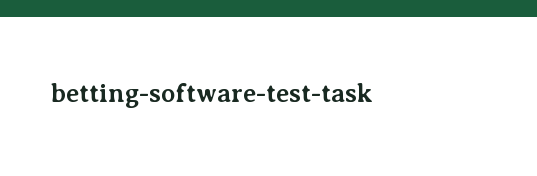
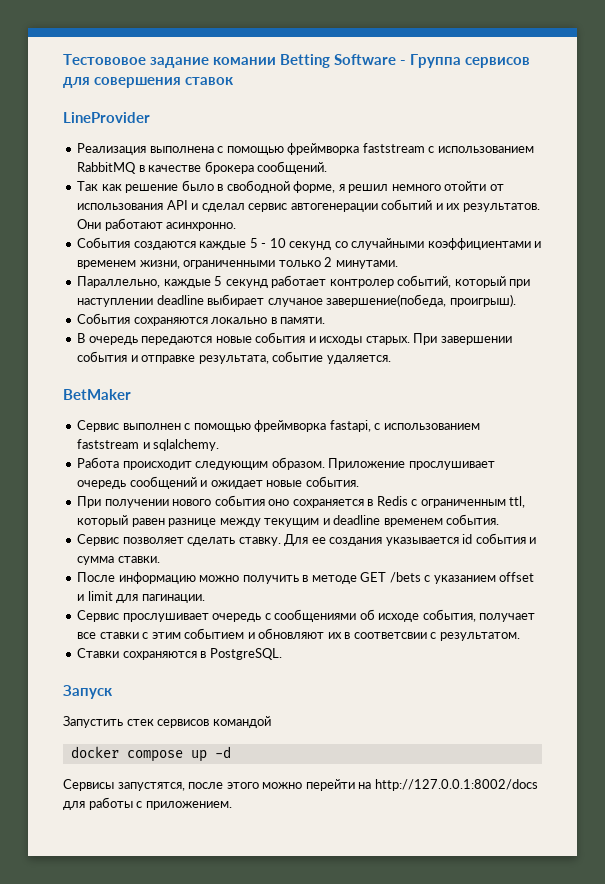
[51,83,373,108] betting-software-test-task -> [63,54,531,68] [63,77,235,88] [63,112,150,123] [77,143,534,155] [77,161,328,174] [77,180,504,193] [77,199,540,212] [77,218,237,231] [77,237,542,250] [77,257,398,269] [77,275,531,288] [77,294,516,307] [77,313,326,326] [77,332,512,345] [77,351,391,364] [63,389,131,400] [77,420,480,432] [77,439,220,451] [77,457,495,470] [77,476,359,489] [77,495,526,508] [77,514,500,527] [77,533,537,546] [77,556,160,565] [77,572,535,584] [77,591,205,603] [77,609,536,622] [77,628,520,641] [77,648,282,660] [63,685,113,699] [63,716,271,728] [70,746,231,762] [63,779,538,791] [63,797,232,810] Тестововое задание комании Betting Software - Группа сервисов для совершения ставок // LineProvider // Реализация выполнена с помощью фреймворка faststream с использованием RabbitMQ в качестве брокера сообщений. // Так как решение было в свободной форме, я решил немного отойти от использования API и сделал сервис автогенерации событий и их результатов. Они работают асинхронно. // События создаются каждые 5 - 10 секунд со случайными коэффициентами и временем жизни, ограниченными только 2 минутами. // Параллельно, каждые 5 секунд работает контролер событий, который при наступлении deadline выбирает случаное завершение(победа, проигрыш). // События сохраняются локально в памяти. // В очередь передаются новые события и исходы старых. При завершении события и отправке результата, событие удаляется. // BetMaker // Сервис выполнен с помощью фреймворка fastapi, с использованием faststream и sqlalchemy. // Работа происходит следующим образом. Приложение прослушивает очередь сообщений и ожидает новые события. // При получении нового события оно сохраняется в Redis с ограниченным ttl, который равен разнице между текущим и deadline временем события. // Сервис позволяет сделать ставку. Для ее создания указывается id события и сумма ставки. // После информацию можно получить в методе GET /bets с указанием offset и limit для пагинации. // Сервис прослушивает очередь с сообщениями об исходе события, получает все ставки с этим событием и обновляют их в соответсвии с результатом. // Ставки сохраняются в PostgreSQL. // Запуск // Запустить стек сервисов командой // docker compose up -d // Сервисы запустятся, после этого можно перейти на http://127.0.0.1:8002/docs для работы с приложением.

